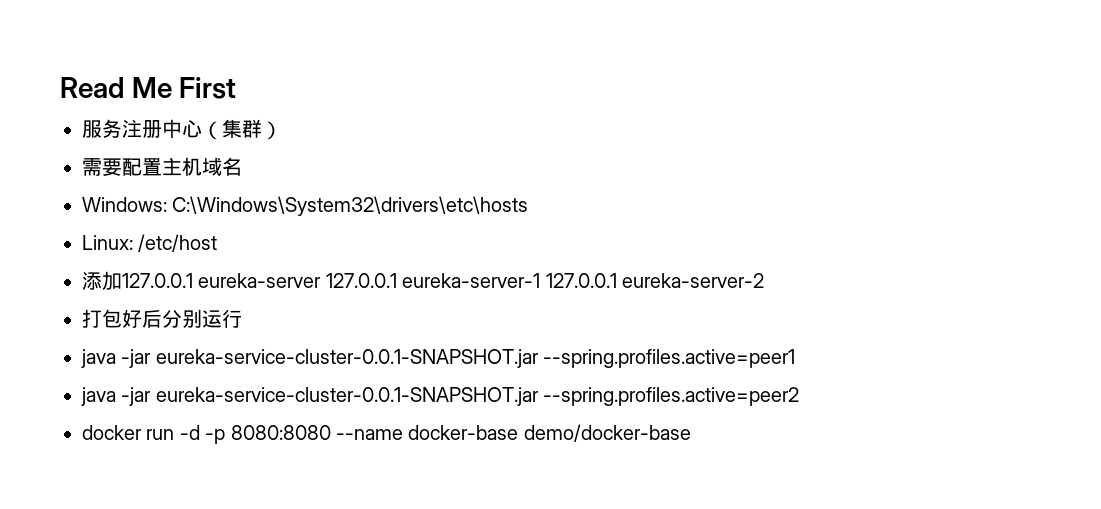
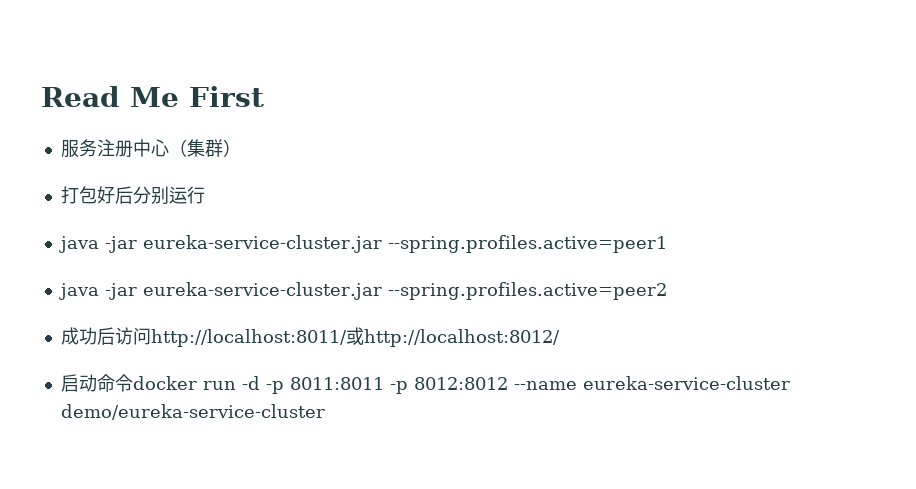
[82,157,242,176] [82,196,529,216] [82,234,218,252] [82,271,764,291] // 需要配置主机域名 // Windows: C:\Windows\System32\drivers\etc\hosts // Linux: /etc/host // 添加127.0.0.1 eureka-server 127.0.0.1 eureka-server-1 127.0.0.1 eureka-server-2 -> (241, 148) none
[155,349,539,368] eureka-service-cluster-0.0.1-SNAPSHOT.jar -> [142,235,382,253] eureka-service-cluster.jar
[155,387,539,406] eureka-service-cluster-0.0.1-SNAPSHOT.jar -> [142,282,382,300] eureka-service-cluster.jar
[82,424,691,444] docker run -d -p 8080:8080 --name docker-base demo/docker-base -> [60,327,560,347] [60,374,790,394] [60,404,325,420] 成功后访问http://localhost:8011/或http://localhost:8012/ // 启动命令docker run -d -p 8011:8011 -p 8012:8012 --name eureka-service-cluster demo/eureka-service-cluster

